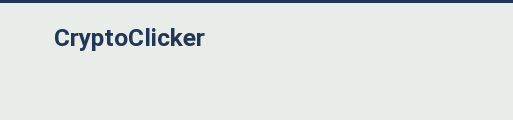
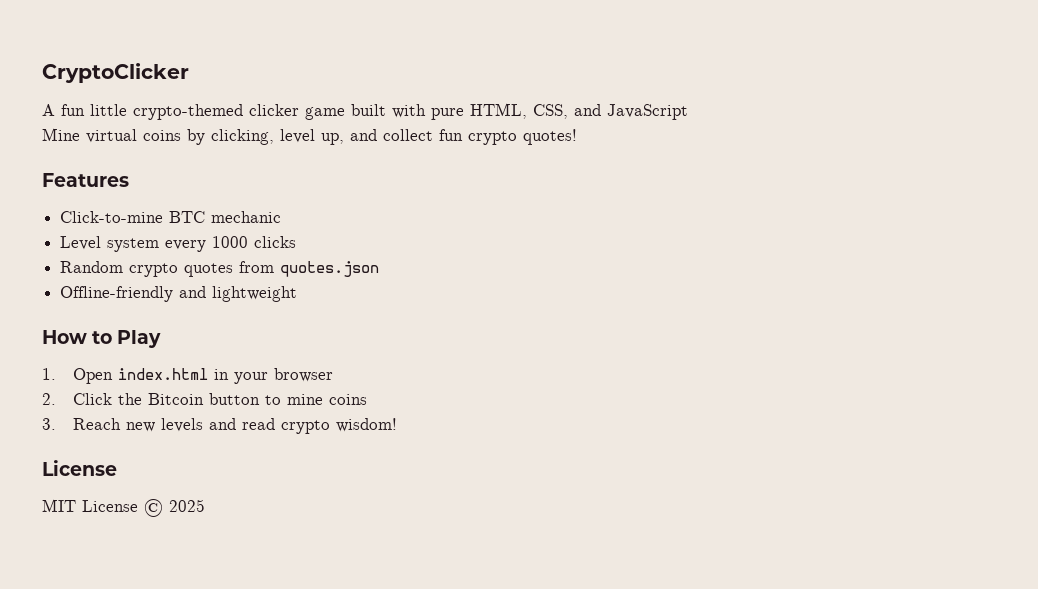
(205, 39) none -> [42,103,688,120] [42,128,577,145] [42,173,129,187] [60,211,282,223] [60,236,297,252] [60,261,380,277] [60,286,298,302] [42,330,162,348] [42,368,334,384] [42,393,368,405] [42,418,398,434] [42,460,117,476] [42,499,205,517] // A fun little crypto-themed clicker game built with pure HTML, CSS, and JavaScript // Mine virtual coins by clicking, level up, and collect fun crypto quotes! // Features // Click-to-mine BTC mechanic // Level system every 1000 clicks // Random crypto quotes from quotes.json // Offline-friendly and lightweight // How to Play // 1. Open index.html in your browser // 2. Click the Bitcoin button to mine coins // 3. Reach new levels and read crypto wisdom! // License // MIT License © 2025

